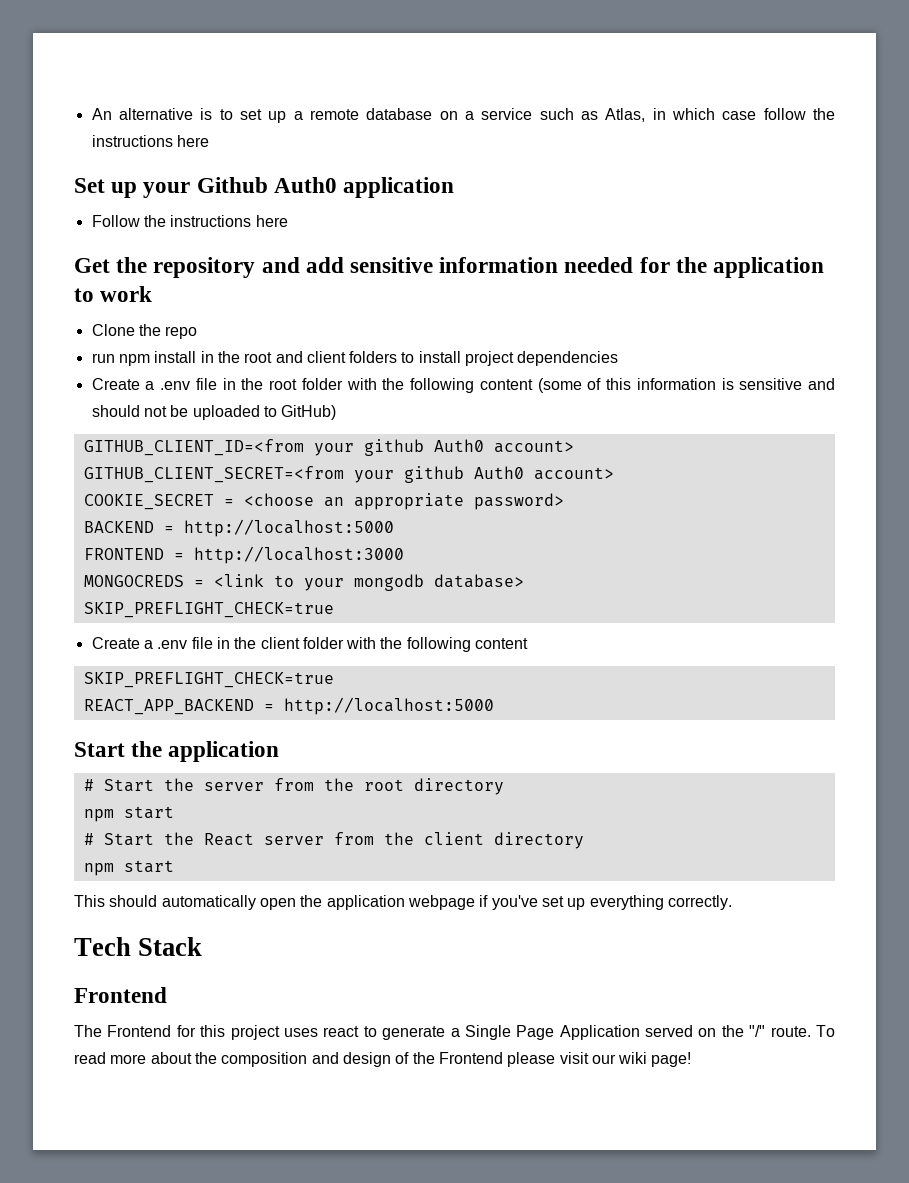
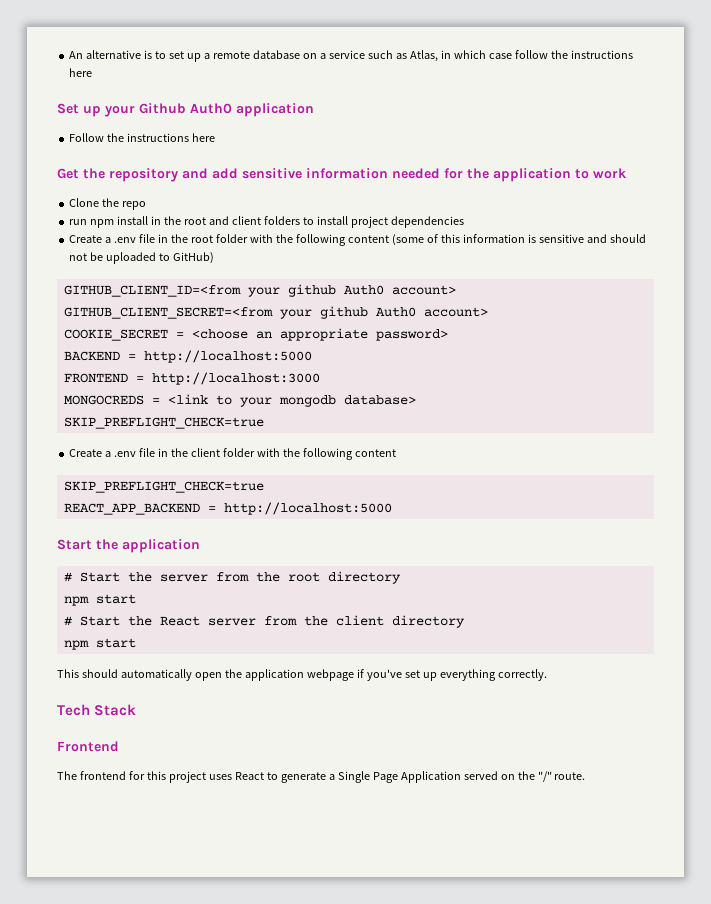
[107,1025,172,1037] Frontend -> [79,771,126,780] frontend
[323,1026,360,1037] react -> [234,772,264,780] React
[816,1025,836,1037] [74,1052,692,1067] To read more about the composition and design of the Frontend please visit our wiki page! -> (586, 776) none

